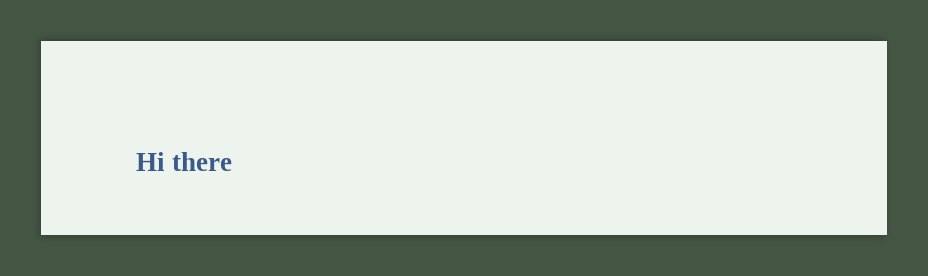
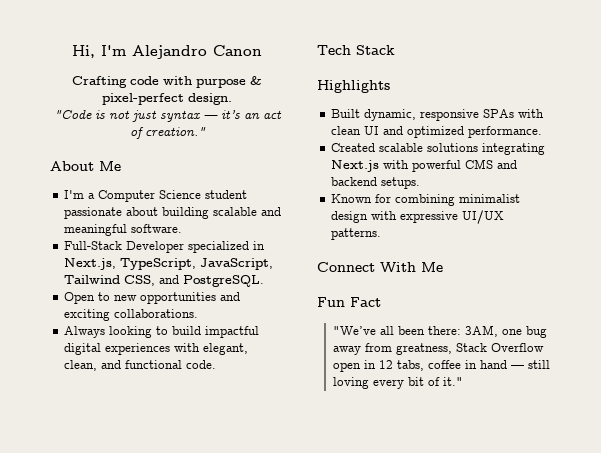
[136,152,233,171] Hi there -> [72,45,262,59] [72,76,262,88] [102,93,232,105] [53,110,282,122] [129,127,206,139] [50,161,121,171] [64,190,248,202] [64,207,282,219] [64,224,183,236] [64,241,266,253] [64,258,274,270] [64,275,265,287] [64,292,241,304] [64,309,199,321] [64,326,260,338] [64,343,249,355] [64,360,217,371] [317,45,395,55] [317,80,390,93] [331,109,545,121] [331,126,543,138] [331,143,546,155] [331,159,518,172] [331,177,421,189] [331,194,521,206] [331,210,505,224] [331,228,382,240] [317,262,443,272] [317,297,381,307] [333,325,548,338] [333,343,545,355] [333,360,551,372] [333,377,464,389] Hi, I'm Alejandro Canon // Crafting code with purpose & pixel-perfect design. // "Code is not just syntax — it’s an act of creation." // About Me // I'm a Computer Science student passionate about building scalable and meaningful software. // Full-Stack Developer specialized in Next.js, TypeScript, JavaScript, Tailwind CSS, and PostgreSQL. // Open to new opportunities and exciting collaborations. // Always looking to build impactful digital experiences with elegant, clean, and functional code. // Tech Stack // Highlights // Built dynamic, responsive SPAs with clean UI and optimized performance. // Created scalable solutions integrating Next.js with powerful CMS and backend setups. // Known for combining minimalist design with expressive UI/UX patterns. // Connect With Me // Fun Fact // "We’ve all been there: 3AM, one bug away from greatness, Stack Overflow open in 12 tabs, coffee in hand — still loving every bit of it."

